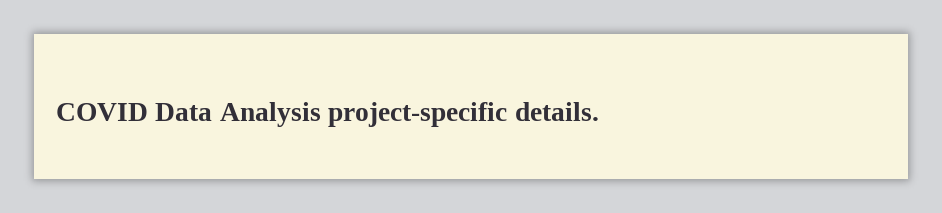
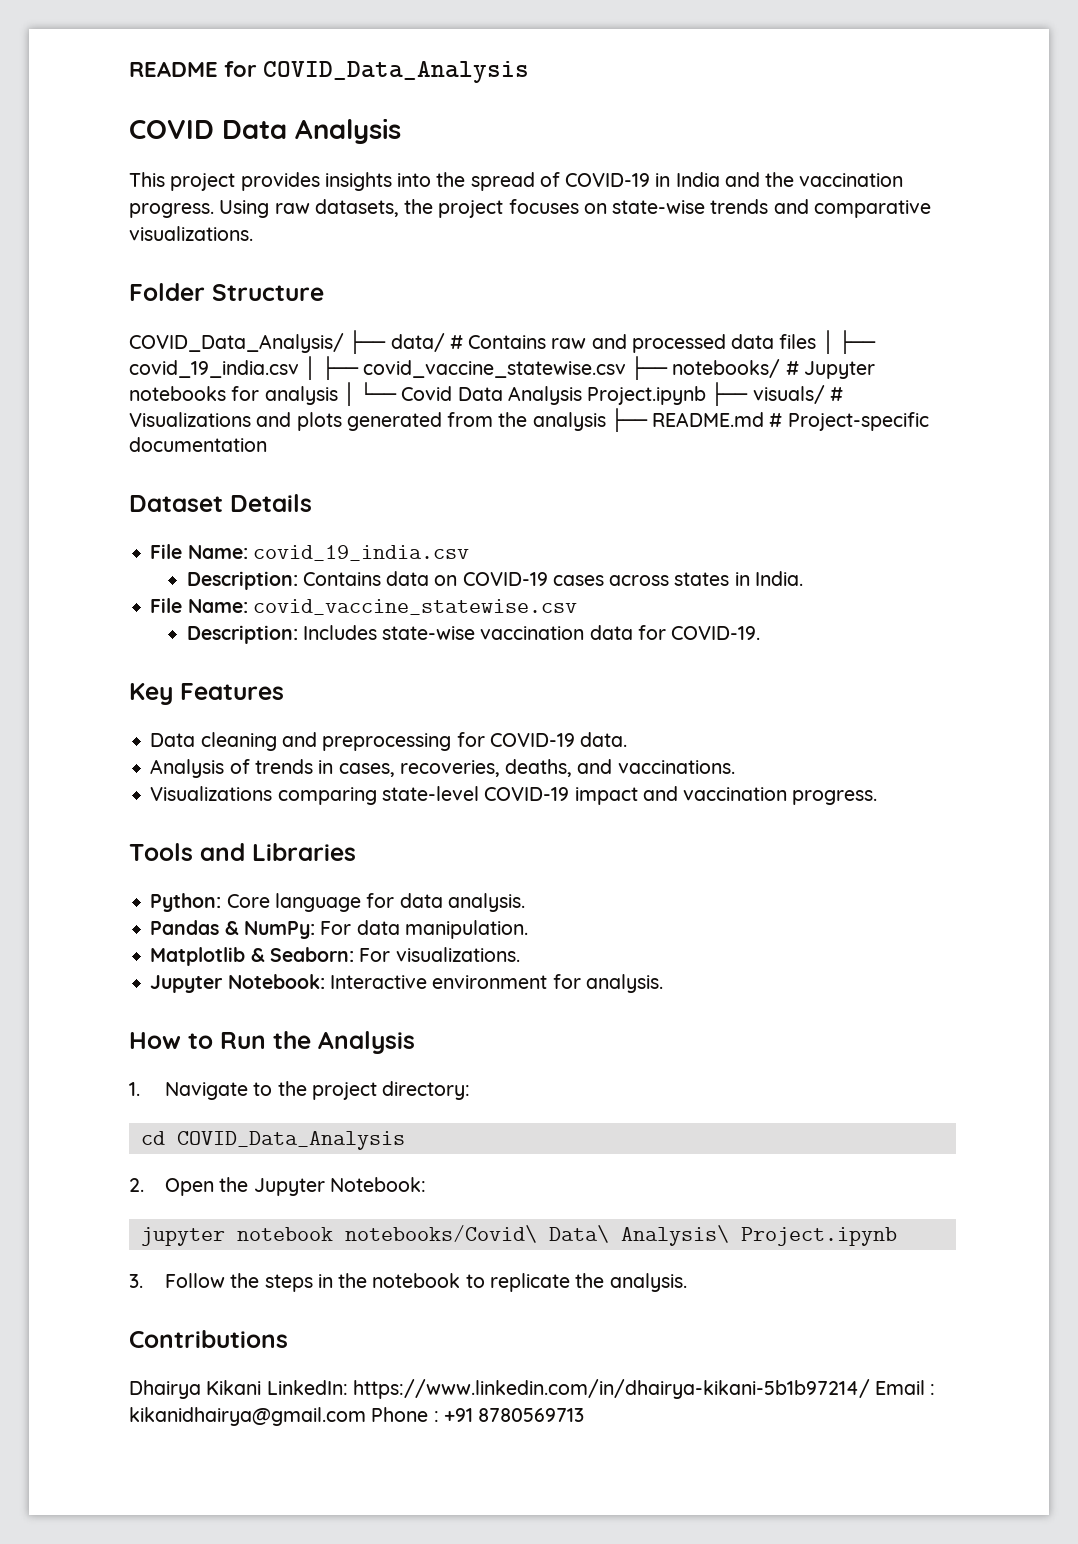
(56, 112) none -> [129,61,529,83] README for COVID_Data_Analysis //
[328,102,599,127] project-specific details. -> [129,172,904,191] [129,199,931,218] [129,226,253,241] [129,283,324,301] [129,330,876,354] [129,356,875,380] [129,382,843,406] [129,408,929,432] [129,437,267,452] [129,494,312,512] [150,544,469,561] [186,571,803,590] [150,598,577,615] [186,625,761,644] [129,683,284,705] [150,732,628,751] [150,759,735,778] [150,786,878,805] [129,843,356,861] [150,893,525,912] [150,920,528,939] [150,947,520,966] [150,974,663,993] [129,1031,415,1054] [129,1081,471,1100] [140,1131,405,1150] [129,1177,426,1196] [140,1225,897,1246] [129,1273,687,1292] [129,1330,288,1348] [129,1379,936,1399] [129,1407,585,1426] // This project provides insights into the spread of COVID-19 in India and the vaccination progress. Using raw datasets, the project focuses on state-wise trends and comparative visualizations. // Folder Structure // COVID_Data_Analysis/ ├── data/ # Contains raw and processed data files │ ├── covid_19_india.csv │ ├── covid_vaccine_statewise.csv ├── notebooks/ # Jupyter notebooks for analysis │ └── Covid Data Analysis Project.ipynb ├── visuals/ # Visualizations and plots generated from the analysis ├── README.md # Project-specific documentation // Dataset Details // File Name: covid_19_india.csv // Description: Contains data on COVID-19 cases across states in India. // File Name: covid_vaccine_statewise.csv // Description: Includes state-wise vaccination data for COVID-19. // Key Features // Data cleaning and preprocessing for COVID-19 data. // Analysis of trends in cases, recoveries, deaths, and vaccinations. // Visualizations comparing state-level COVID-19 impact and vaccination progress. // Tools and Libraries // Python: Core language for data analysis. // Pandas & NumPy: For data manipulation. // Matplotlib & Seaborn: For visualizations. // Jupyter Notebook: Interactive environment for analysis. // How to Run the Analysis // 1. Navigate to the project directory: // cd COVID_Data_Analysis // 2. Open the Jupyter Notebook: // jupyter notebook notebooks/Covid\ Data\ Analysis\ Project.ipynb // 3. Follow the steps in the notebook to replicate the analysis. // Contributions // Dhairya Kikani LinkedIn: https://www.linkedin.com/in/dhairya-kikani-5b1b97214/ Email : kikanidhairya@gmail.com Phone : +91 8780569713

